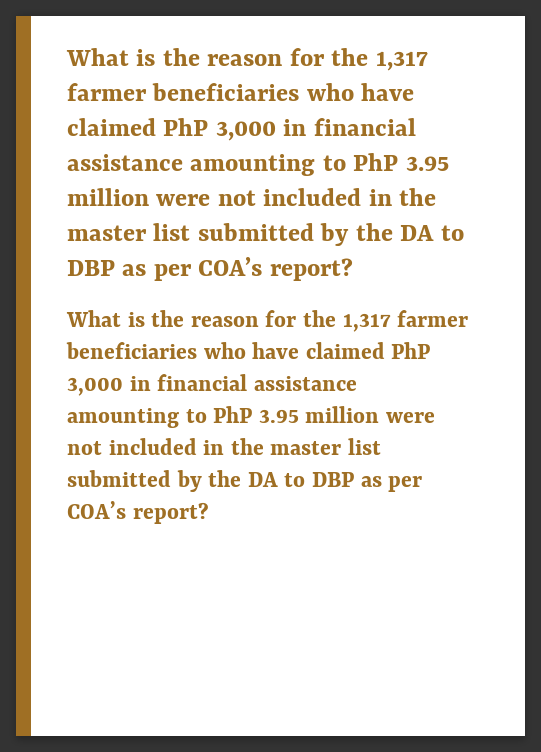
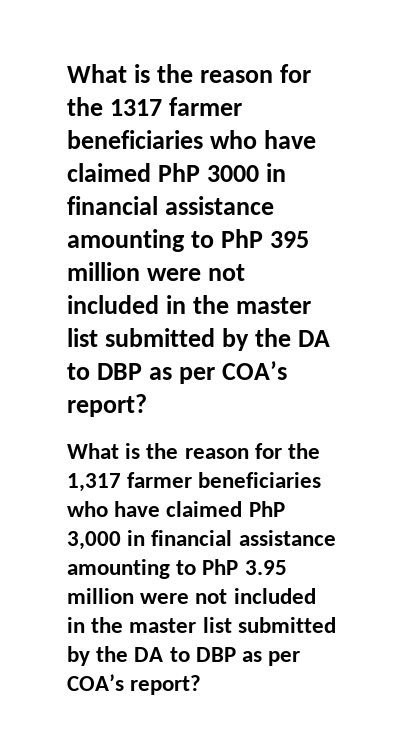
[66,48,428,71] [67,83,415,101] [67,118,416,141] [67,153,449,176] What is the reason for the 1,317 farmer beneficiaries who have claimed PhP 3,000 in financial assistance amounting to PhP 3.95 -> [67,64,311,83] [67,97,242,116] [67,130,316,149] [67,163,286,182] [67,196,274,215] [67,229,309,252] What is the reason for the 1317 farmer beneficiaries who have claimed PhP 3000 in financial assistance amounting to PhP 395

